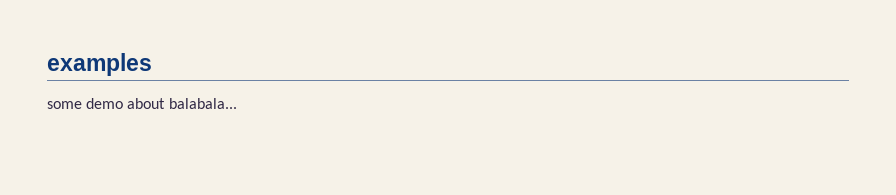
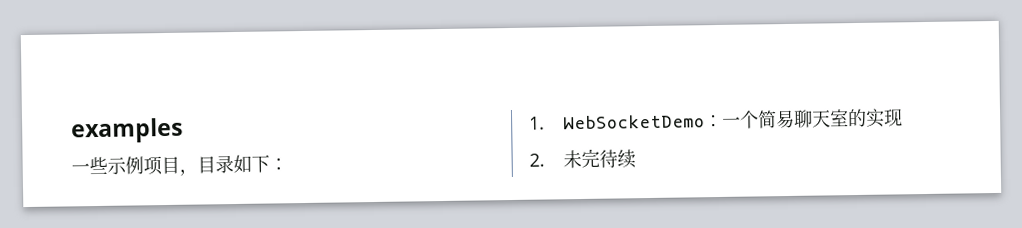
[47,98,237,109] some demo about balabala... -> [71,154,288,176] [529,108,903,130] [529,148,636,169] 一些示例项目，目录如下： // 1. WebSocketDemo：一个简易聊天室的实现 // 2.未完待续

